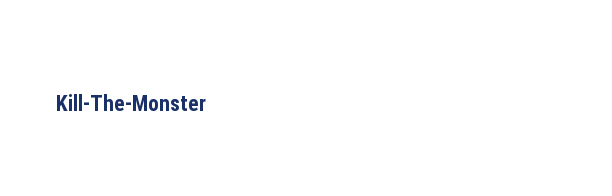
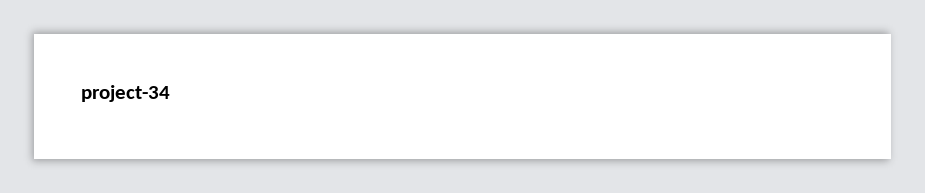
[56,94,206,111] Kill-The-Monster -> [81,85,170,102] project-34

